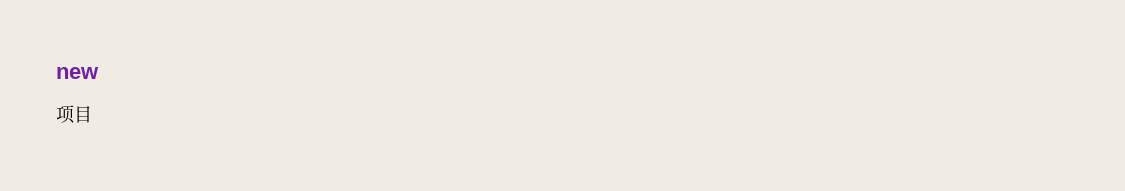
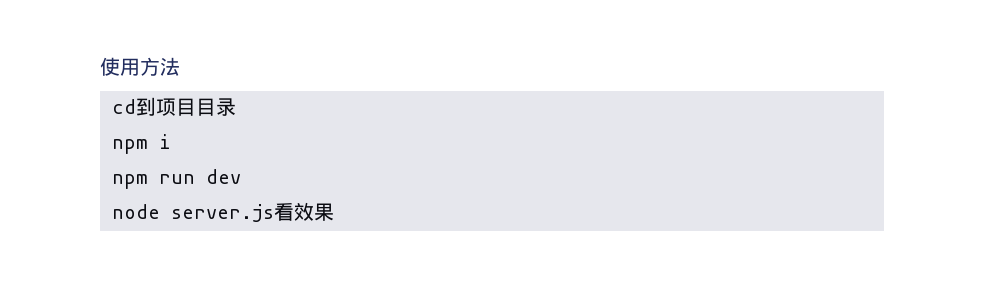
[56,67,99,79] [56,105,92,124] new // 项目 -> [100,57,180,76] [112,97,236,116] [112,134,171,154] [112,169,241,189] [112,202,334,222] 使用方法 // cd到项目目录 // npm i // npm run dev // node server.js看效果

